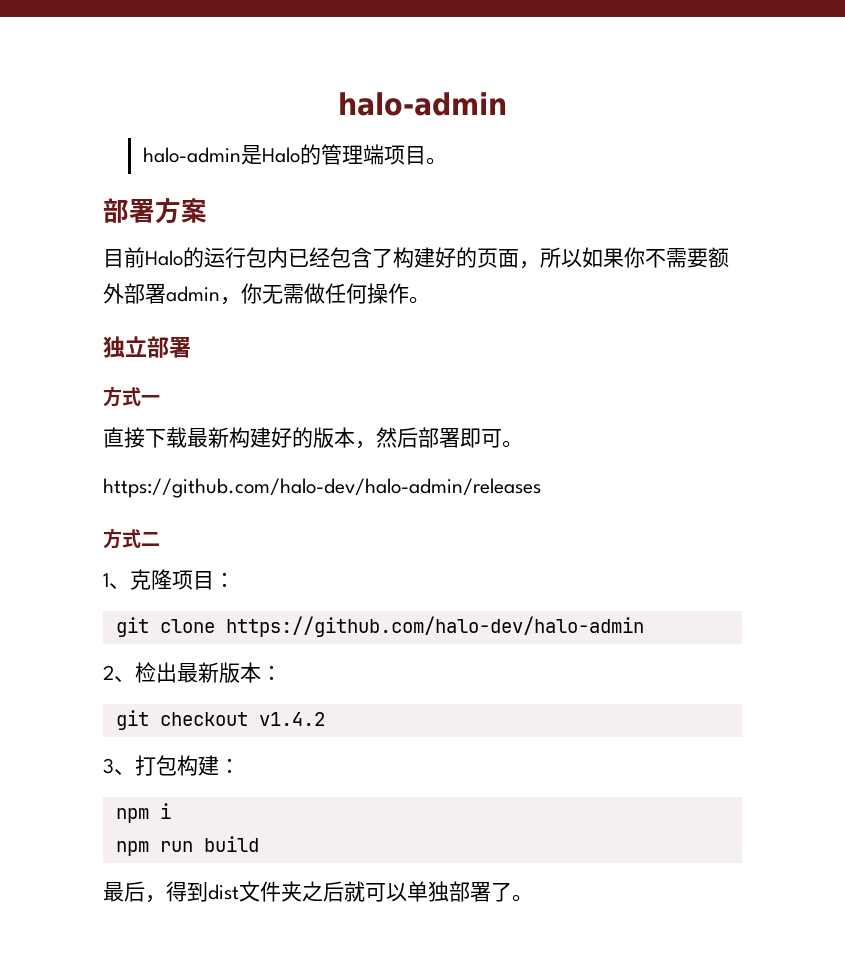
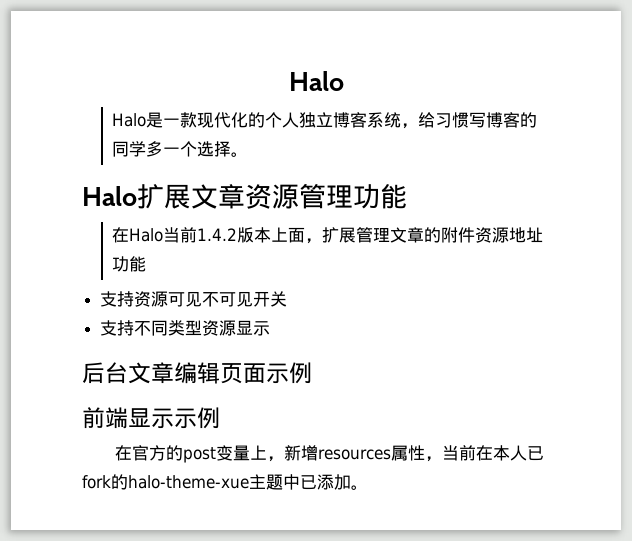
[338,92,507,116] [142,144,447,165] [103,198,207,224] [103,247,729,269] [103,283,430,305] [103,336,191,358] [103,386,160,407] [103,427,523,449] [103,478,541,498] [103,528,160,549] [103,569,235,590] [115,616,644,637] [103,662,282,683] [115,710,325,730] [103,755,240,776] [115,803,171,823] [115,836,259,856] [103,881,512,903] halo-admin // halo-admin是Halo的管理端项目。 // 部署方案 // 目前Halo的运行包内已经包含了构建好的页面，所以如果你不需要额外部署admin，你无需做任何操作。 // 独立部署 // 方式一 // 直接下载最新构建好的版本，然后部署即可。 // https://github.com/halo-dev/halo-admin/releases // 方式二 // 1、克隆项目： // git clone https://github.com/halo-dev/halo-admin // 2、检出最新版本： // git checkout v1.4.2 // 3、打包构建： // npm i // npm run build // 最后，得到dist文件夹之后就可以单独部署了 -> [288,71,344,91] [112,112,538,129] [112,141,249,157] [82,183,407,209] [112,227,544,244] [112,256,147,272] [100,291,288,307] [100,320,271,336] [82,362,312,384] [82,407,220,429] [115,445,545,463] [82,474,351,490] Halo // Halo是一款现代化的个人独立博客系统，给习惯写博客的同学多一个选择。 // Halo扩展文章资源管理功能 // 在Halo当前1.4.2版本上面，扩展管理文章的附件资源地址功能 // 支持资源可见不可见开关 // 支持不同类型资源显示 // 后台文章编辑页面示例 // 前端显示示例 // 在官方的post变量上，新增resources属性，当前在本人已fork的halo-theme-xue主题中已添加

